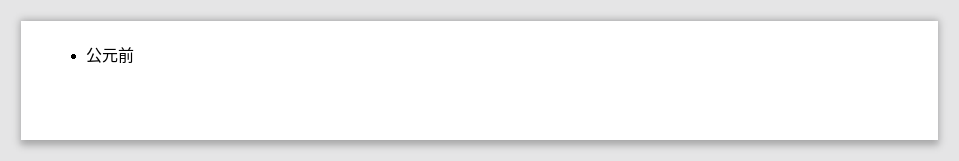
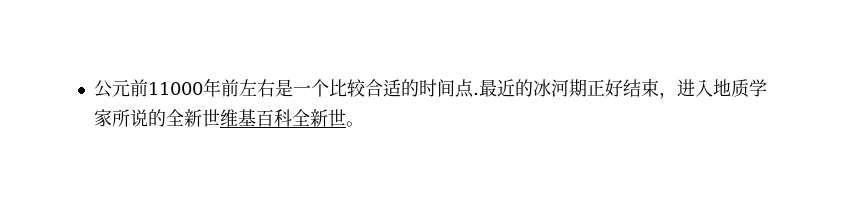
(134, 55) none -> [147,78,767,99] [93,109,364,127] 11000年前左右是一个比较合适的时间点.最近的冰河期正好结束，进入地质学家所说的全新世维基百科全新世。

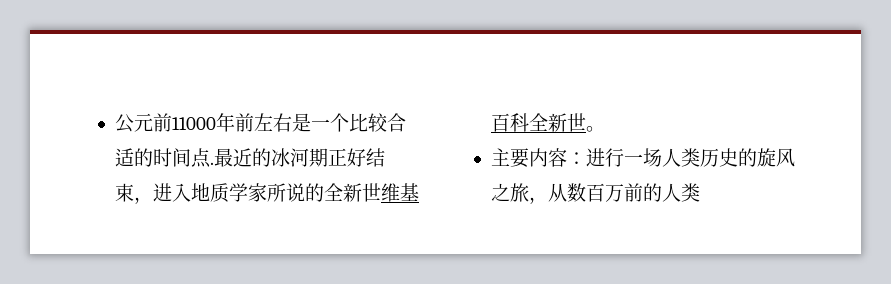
(364, 124) none -> [490,148,795,168] [490,183,700,204] // 主要内容：进行一场人类历史的旋风之旅，从数百万前的人类

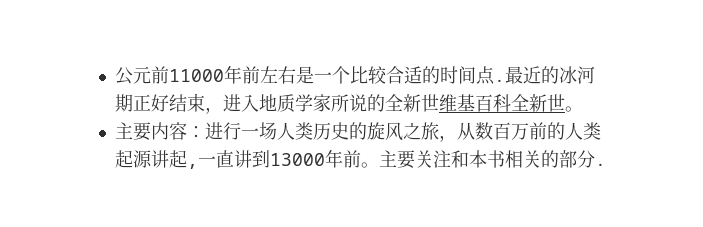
(700, 192) none -> [114,149,606,169] 起源讲起,一直讲到13000年前。主要关注和本书相关的部分.

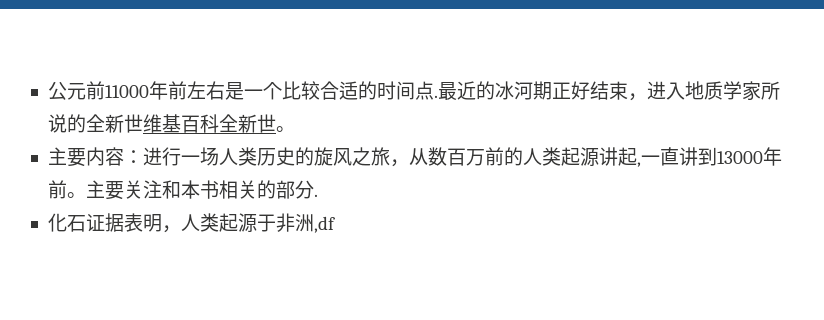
(606, 164) none -> [47,213,335,233] // 化石证据表明，人类起源于非洲,df

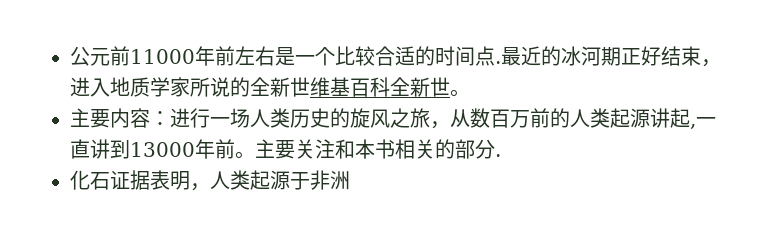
[313,216,335,233] ,df -> (350, 180) none

